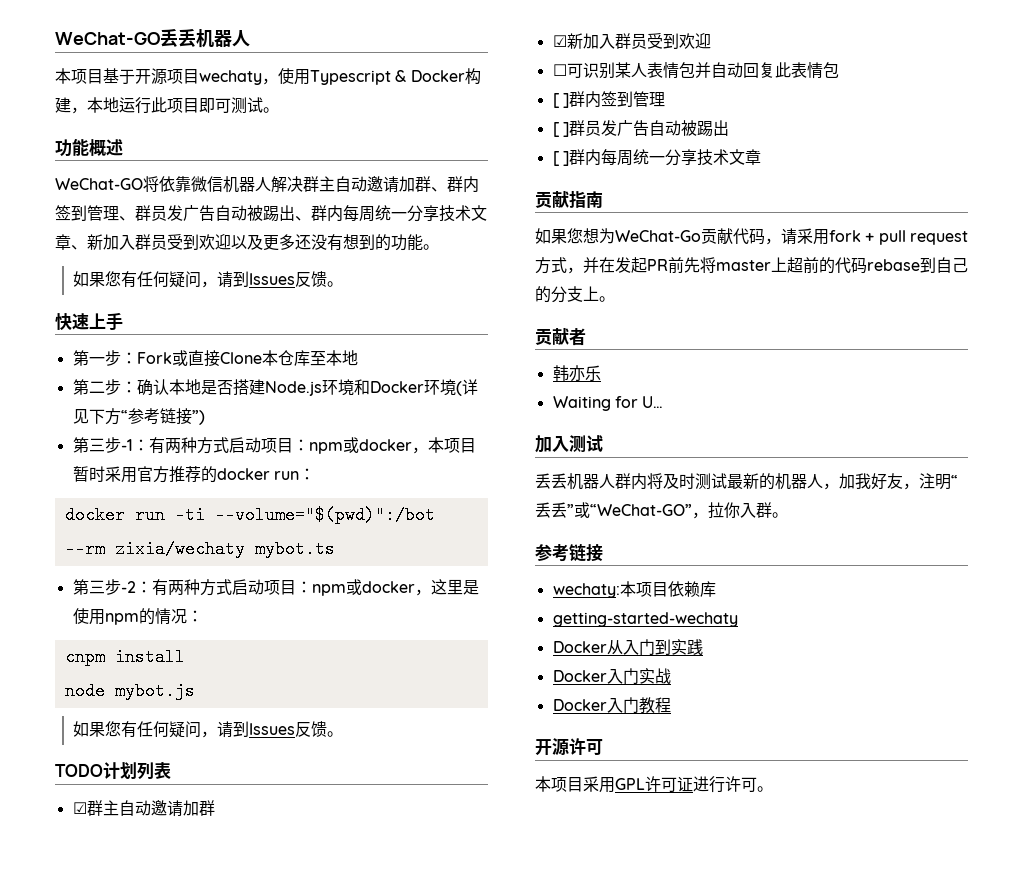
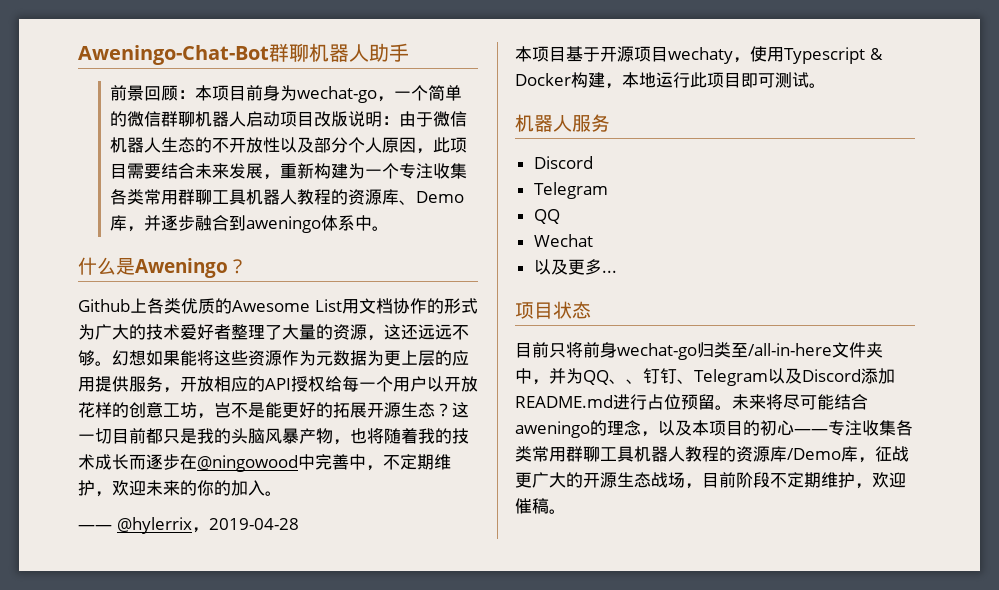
[55,29,250,48] WeChat-GO丢丢机器人 -> [78,43,409,65] [109,85,462,103] [109,111,467,127] [109,137,467,154] [109,163,467,180] [109,189,464,205] [109,215,389,233] [78,257,247,278] [78,298,478,314] [78,324,469,341] [78,350,469,366] [78,376,478,393] [78,402,469,419] [78,428,469,445] [78,454,451,472] [78,480,282,497] [78,517,299,534] Aweningo-Chat-Bot群聊机器人助手 // 前景回顾：本项目前身为wechat-go，一个简单的微信群聊机器人启动项目改版说明：由于微信机器人生态的不开放性以及部分个人原因，此项目需要结合未来发展，重新构建为一个专注收集各类常用群聊工具机器人教程的资源库、Demo库，并逐步融合到aweningo体系中。 // 什么是Aweningo？ // Github上各类优质的Awesome List用文档协作的形式为广大的技术爱好者整理了大量的资源，这还远远不够。幻想如果能将这些资源作为元数据为更上层的应用提供服务，开放相应的API授权给每一个用户以开放花样的创意工坊，岂不是能更好的拓展开源生态？这一切目前都只是我的头脑风暴产物，也将随着我的技术成长而逐步在@ningowood中完善中，不定期维护，欢迎未来的你的加入。 // —— @hylerrix，2019-04-28
[55,138,123,157] [55,176,479,193] [55,205,487,222] [55,234,439,251] [73,271,344,288] [55,312,123,331] [72,350,358,367] [72,379,478,396] [72,408,205,425] [72,437,476,454] [72,466,315,483] [64,506,435,524] [64,540,335,558] [72,579,479,596] [72,608,203,625] [64,648,185,666] [64,682,195,700] [73,721,344,738] [55,762,171,780] [72,800,215,817] [552,33,711,49] [552,62,839,79] [552,91,665,108] [552,120,729,137] [552,149,761,166] [535,190,603,208] [535,228,968,245] [535,257,968,274] [535,286,615,303] [535,327,586,346] [552,365,601,382] [552,396,664,411] [535,435,603,453] [535,473,958,490] [535,502,788,519] [535,543,603,562] [552,581,716,598] [552,612,738,627] [552,639,703,655] [552,668,671,685] [552,697,671,714] [535,738,603,756] [535,776,757,793] 功能概述 // WeChat-GO将依靠微信机器人解决群主自动邀请加群、群内签到管理、群员发广告自动被踢出、群内每周统一分享技术文章、新加入群员受到欢迎以及更多还没有想到的功能。 // 如果您有任何疑问，请到Issues反馈。 // 快速上手 // 第一步：Fork或直接Clone本仓库至本地 // 第二步：确认本地是否搭建Node.js环境和Docker环境(详见下方“参考链接”) // 第三步-1：有两种方式启动项目：npm或docker，本项目暂时采用官方推荐的docker run： // docker run -ti --volume="$(pwd)":/bot --rm zixia/wechaty mybot.ts // 第三步-2：有两种方式启动项目：npm或docker，这里是使用npm的情况： // cnpm install // node mybot.js // 如果您有任何疑问，请到Issues反馈。 // TODO计划列表 // ☑群主自动邀请加群 // ☑新加入群员受到欢迎 // ☐可识别某人表情包并自动回复此表情包 // [ ]群内签到管理 // [ ]群员发广告自动被踢出 // [ ]群内每周统一分享技术文章 // 贡献指南 // 如果您想为WeChat-Go贡献代码，请采用fork + pull request方式，并在发起PR前先将master上超前的代码rebase到自己的分支上。 // 贡献者 // 韩亦乐 // Waiting for U… // 加入测试 // 丢丢机器人群内将及时测试最新的机器人，加我好友，注明“丢丢”或“WeChat-GO”，拉你入群。 // 参考链接 // wechaty:本项目依赖库 // getting-started-wechaty // Docker从入门到实践 // Docker入门实战 // Docker入门教程 // 开源许可 // 本项目采用GPL许可证进行许可 -> [515,114,610,132] [533,156,593,169] [533,182,608,199] [533,209,560,224] [533,234,593,247] [533,259,617,275] [515,301,591,319] [515,342,883,360] [515,368,895,386] [515,394,868,410] [515,420,913,438] [515,446,909,463] [515,472,906,489] [515,498,549,514] 机器人服务 // Discord // Telegram // QQ // Wechat // 以及更多... // 项目状态 // 目前只将前身wechat-go归类至/all-in-here文件夹中，并为QQ、、钉钉、Telegram以及Discord添加README.md进行占位预留。未来将尽可能结合aweningo的理念，以及本项目的初心——专注收集各类常用群聊工具机器人教程的资源库/Demo库，征战更广大的开源生态战场，目前阶段不定期维护，欢迎催稿

